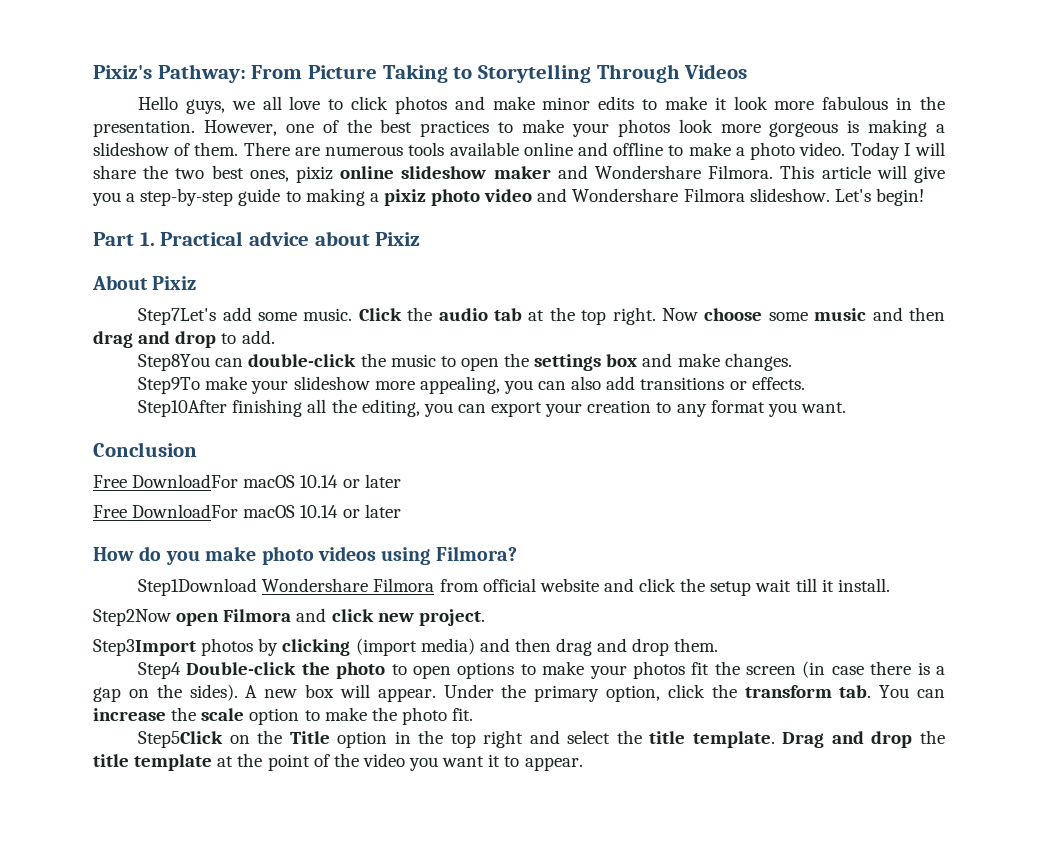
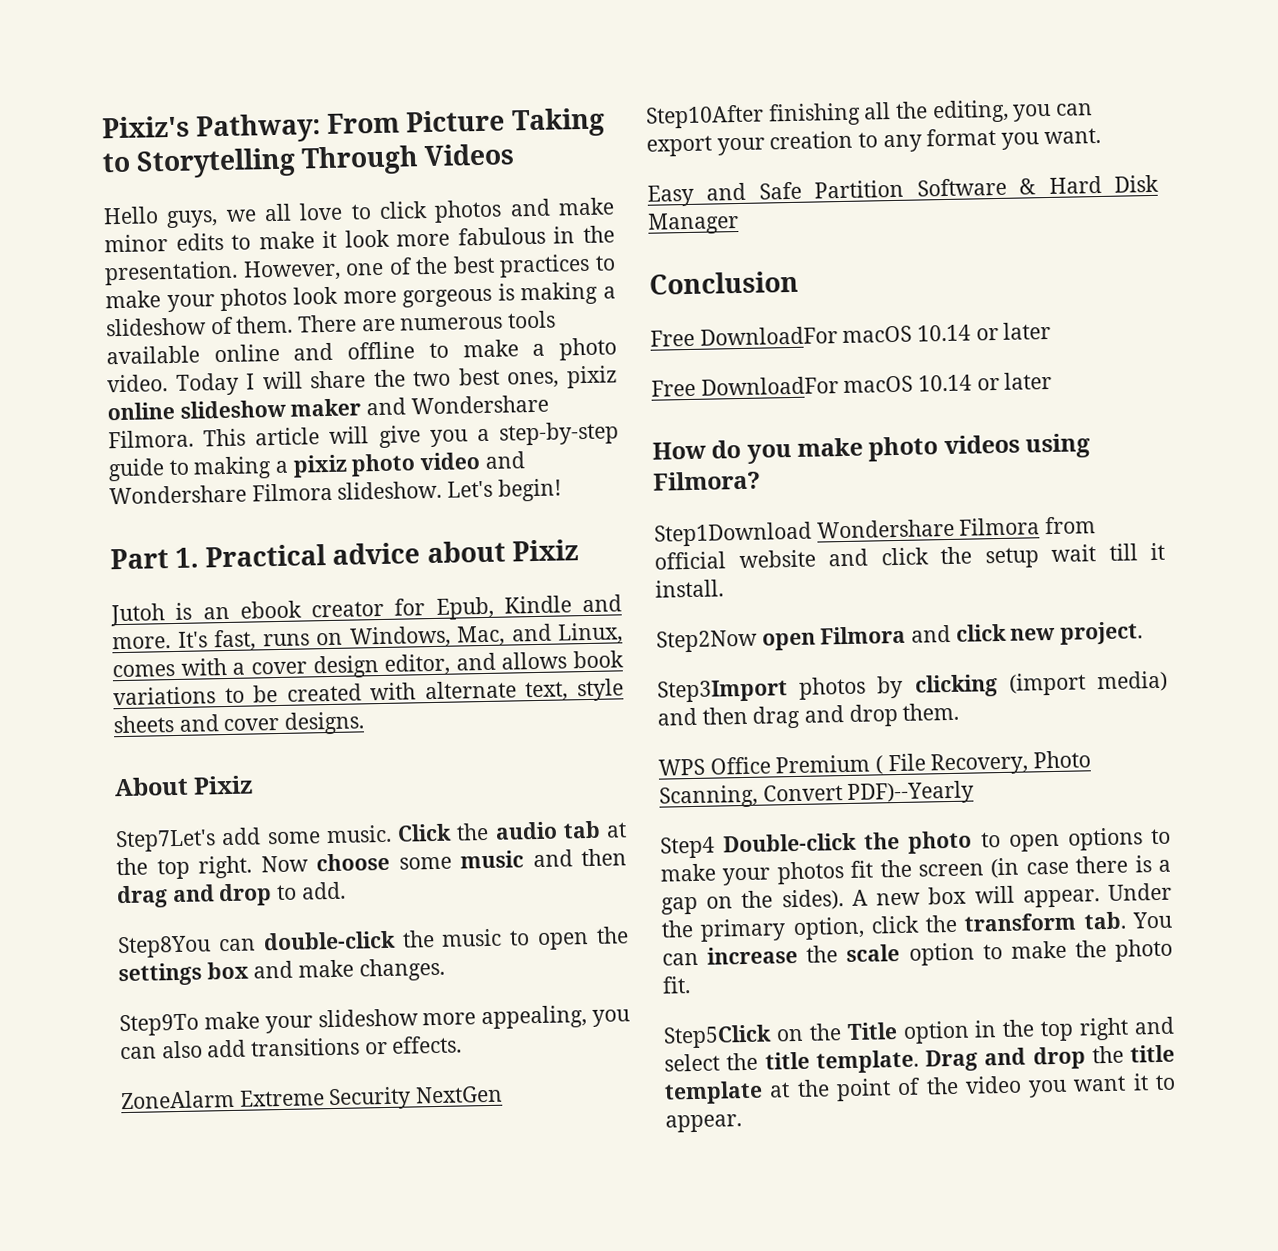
(421, 239) none -> [110,594,622,627] [112,622,623,652] [112,650,624,679] [113,678,624,706] [113,711,366,735] // Jutoh is an ebook creator for Epub, Kindle and more. It's fast, runs on Windows, Mac, and Linux, comes with a cover design editor, and allows book variations to be created with alternate text, style sheets and cover designs.
(805, 383) none -> [120,1085,504,1111] // ZoneAlarm Extreme Security NextGen
(846, 407) none -> [647,174,1159,207] [648,212,739,235] // Easy and Safe Partition Software & Hard Disk Manager
(719, 645) none -> [658,750,1092,776] [659,780,975,809] // WPS Office Premium ( File Recovery, Photo Scanning, Convert PDF)--Yearly

